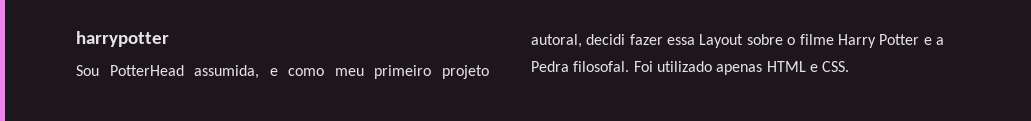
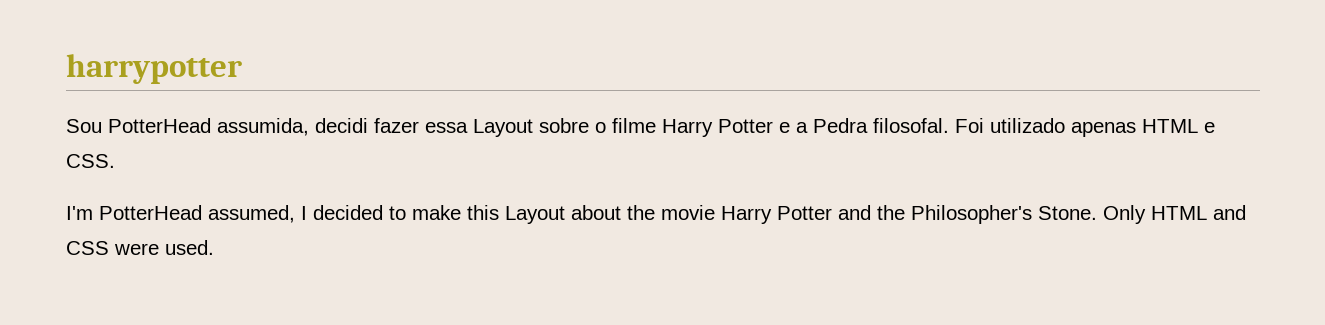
[269,65,489,79] [531,34,582,48] e como meu primeiro projeto autoral, -> (309, 127) none
(850, 66) none -> [66,205,1246,224] [66,240,214,255] // I'm PotterHead assumed, I decided to make this Layout about the movie Harry Potter and the Philosopher's Stone. Only HTML and CSS were used.

